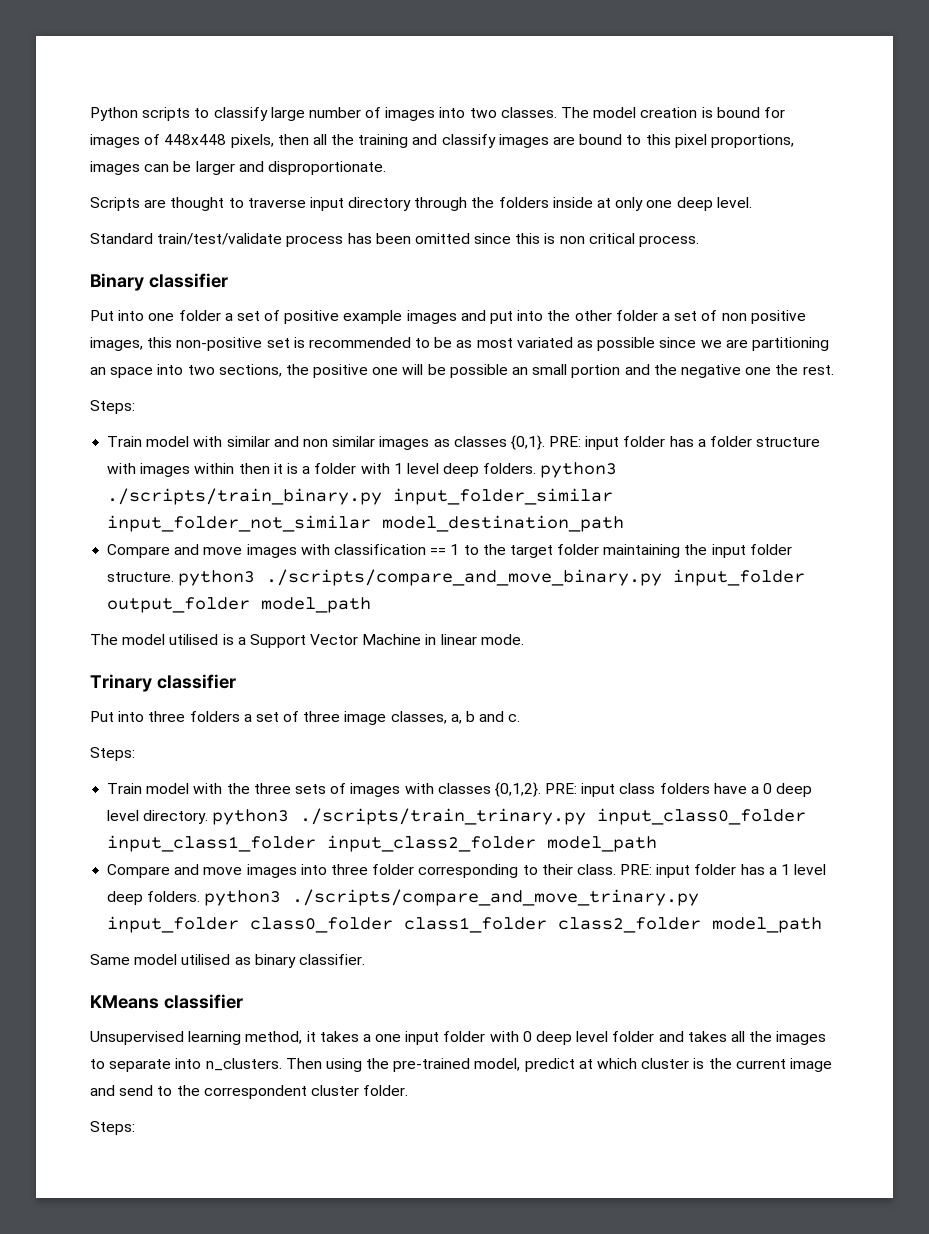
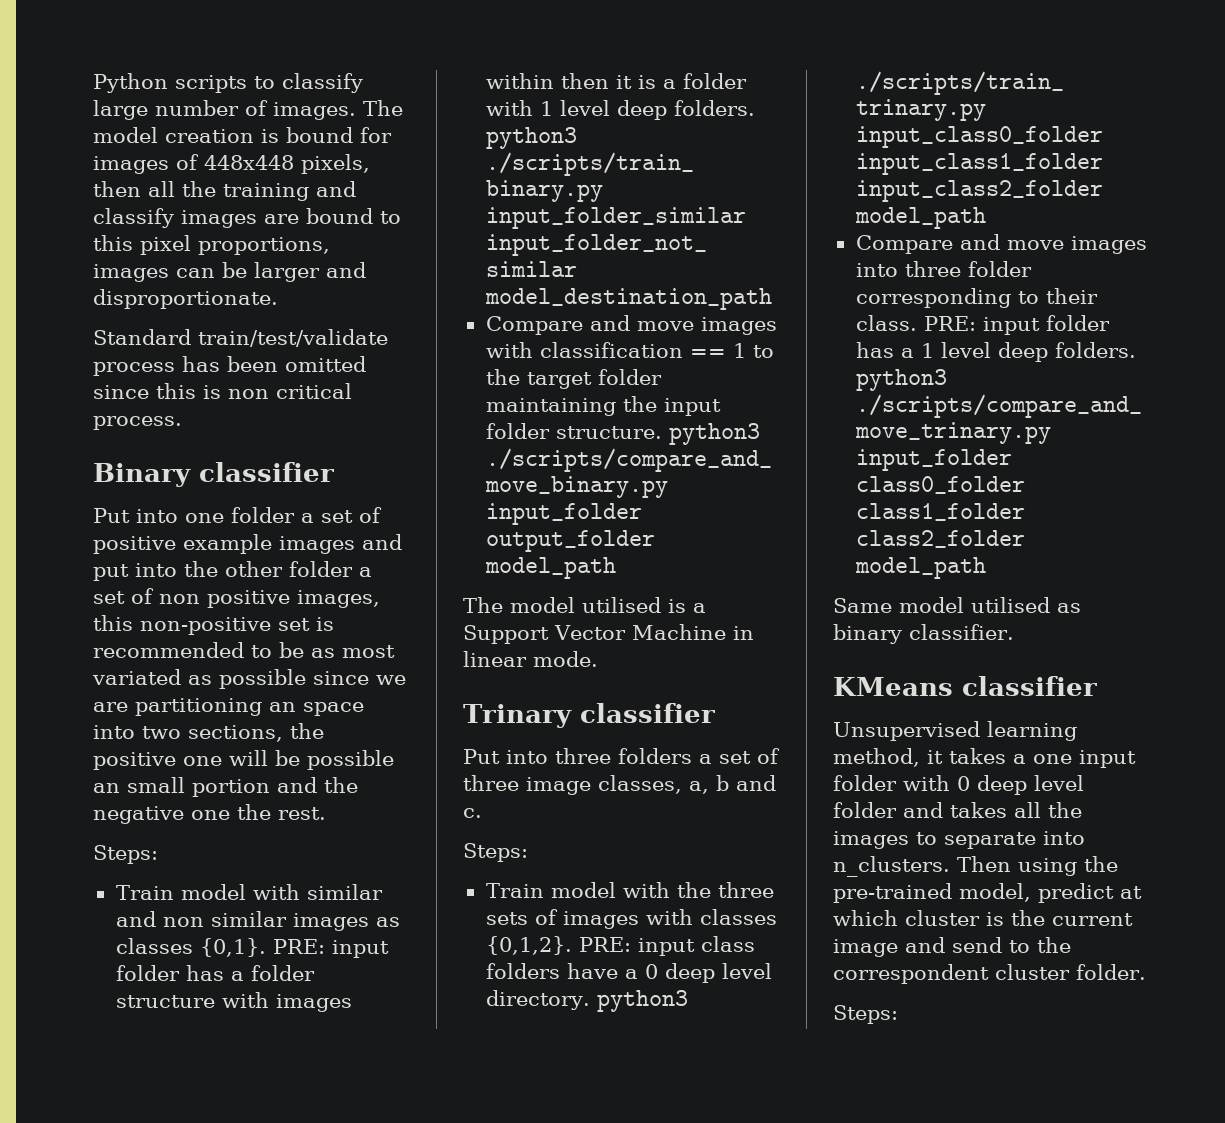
[385,107,557,121] images into two classes. -> [273,102,356,120] images.
[90,197,752,211] // Scripts are thought to traverse input directory through the folders inside at only one deep level. -> (278, 299) none

